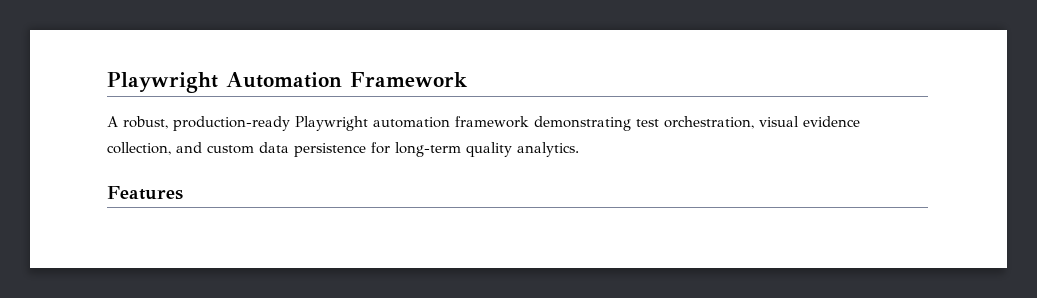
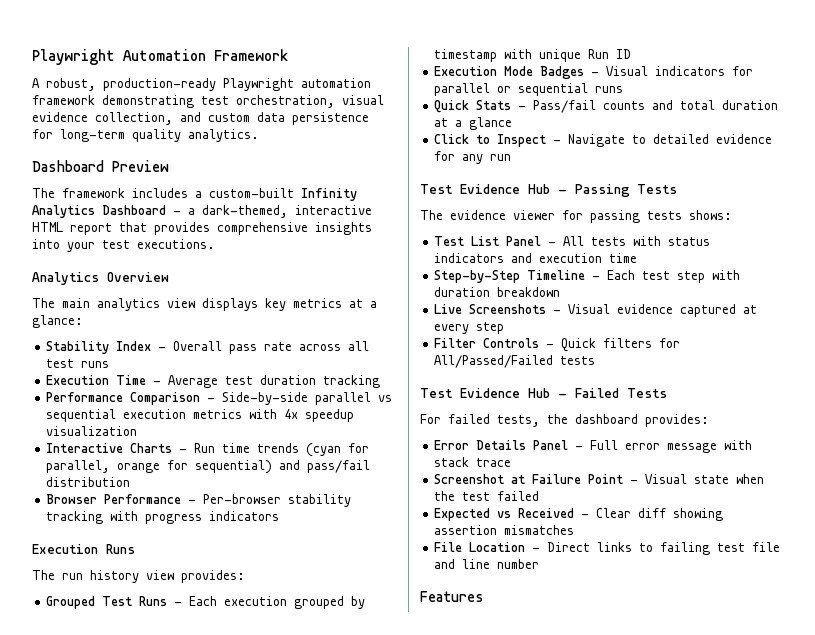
(579, 149) none -> [32,160,169,172] [32,188,357,201] [32,205,372,218] [32,222,372,235] [32,239,215,252] [32,272,169,285] [32,298,377,311] [32,315,83,328] [46,341,370,354] [46,359,110,368] [46,375,381,388] [46,392,393,405] [46,409,355,422] [46,426,138,436] [46,443,370,457] [46,460,371,474] [46,477,131,487] [46,494,352,507] [46,511,280,524] [32,544,135,554] [32,570,245,583] [46,596,366,609] [434,49,632,62] [434,66,754,79] [434,83,624,96] [434,100,779,113] [434,117,513,130] [434,134,773,147] [434,151,512,164] [420,184,677,197] [420,210,732,223] [434,236,711,246] [434,253,638,263] [434,270,741,283] [434,287,561,297] [434,304,758,317] [434,322,505,334] [434,338,681,352] [434,355,596,368] [420,388,667,398] [420,414,709,427] [434,440,753,453] [434,457,512,467] [434,474,765,484] [434,491,540,501] [434,508,724,521] [434,525,575,535] [434,542,781,555] [434,559,540,569] // Dashboard Preview // The framework includes a custom-built Infinity Analytics Dashboard - a dark-themed, interactive HTML report that provides comprehensive insights into your test executions. // Analytics Overview // The main analytics view displays key metrics at a glance: // Stability Index - Overall pass rate across all test runs // Execution Time - Average test duration tracking // Performance Comparison - Side-by-side parallel vs sequential execution metrics with 4x speedup visualization // Interactive Charts - Run time trends (cyan for parallel, orange for sequential) and pass/fail distribution // Browser Performance - Per-browser stability tracking with progress indicators // Execution Runs // The run history view provides: // Grouped Test Runs - Each execution grouped by timestamp with unique Run ID // Execution Mode Badges - Visual indicators for parallel or sequential runs // Quick Stats - Pass/fail counts and total duration at a glance // Click to Inspect - Navigate to detailed evidence for any run // Test Evidence Hub - Passing Tests // The evidence viewer for passing tests shows: // Test List Panel - All tests with status indicators and execution time // Step-by-Step Timeline - Each test step with duration breakdown // Live Screenshots - Visual evidence captured at every step // Filter Controls - Quick filters for All/Passed/Failed tests // Test Evidence Hub - Failed Tests // For failed tests, the dashboard provides: // Error Details Panel - Full error message with stack trace // Screenshot at Failure Point - Visual state when the test failed // Expected vs Received - Clear diff showing assertion mismatches // File Location - Direct links to failing test file and line number

